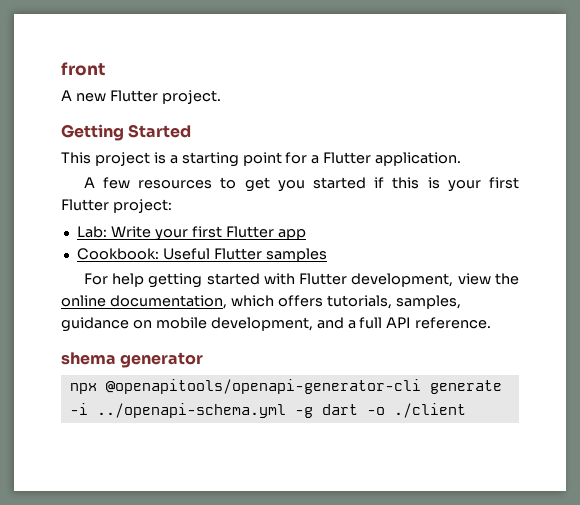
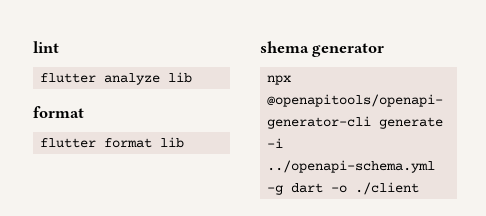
[61,62,105,76] [61,90,221,104] [61,124,192,141] [61,152,462,167] [83,177,519,192] [61,199,172,213] [76,226,306,241] [76,248,327,262] [83,273,519,288] [61,295,461,309] [61,317,492,332] front // A new Flutter project. // Getting Started // This project is a starting point for a Flutter application. // A few resources to get you started if this is your first Flutter project: // Lab: Write your first Flutter app // Cookbook: Useful Flutter samples // For help getting started with Flutter development, view the online documentation, which offers tutorials, samples, guidance on mobile development, and a full API reference. -> [33,41,59,53] [39,72,192,85] [33,106,84,118] [39,137,184,148] lint // flutter analyze lib // format // flutter format lib

